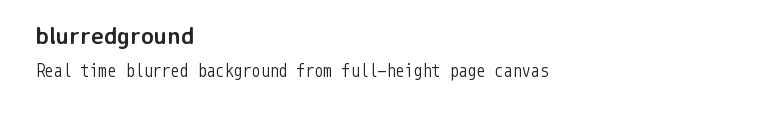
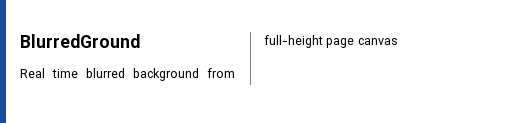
[35,27,194,49] blurredground -> [20,34,140,48] BlurredGround

